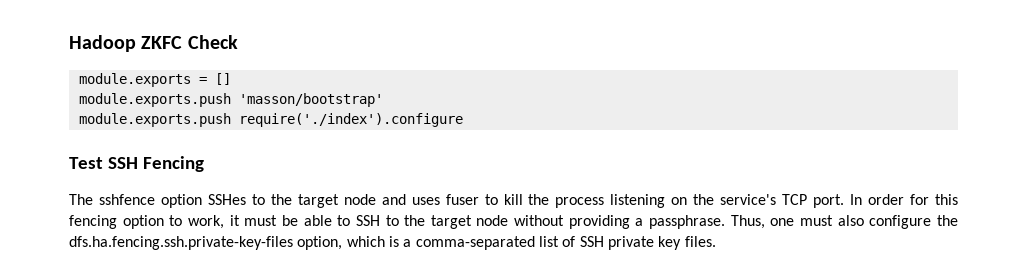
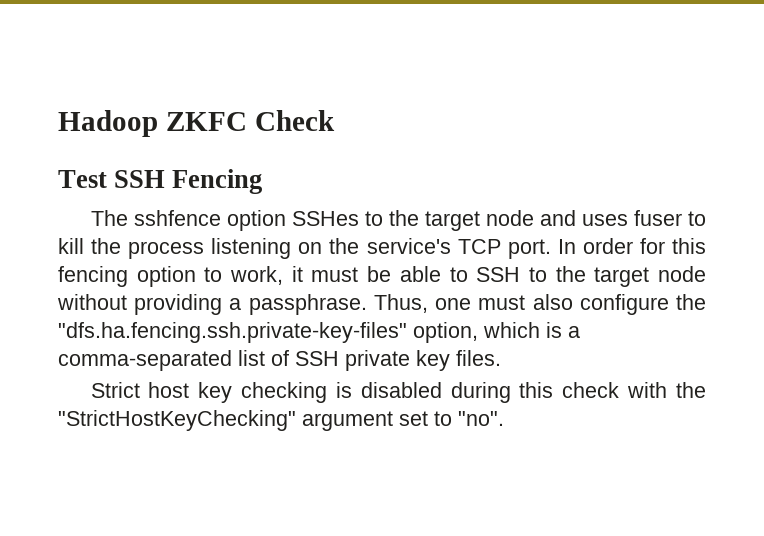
[78,73,231,87] [78,93,383,107] [78,113,463,127] // module.exports = [] // module.exports.push 'masson/bootstrap' // module.exports.push require('./index').configure -> (335, 120) none
[69,236,293,250] dfs.ha.fencing.ssh.private-key-files -> [58,322,407,343] "dfs.ha.fencing.ssh.private-key-files"
(716, 241) none -> [90,382,706,403] [58,410,504,431] // Strict host key checking is disabled during this check with the "StrictHostKeyChecking" argument set to "no".

